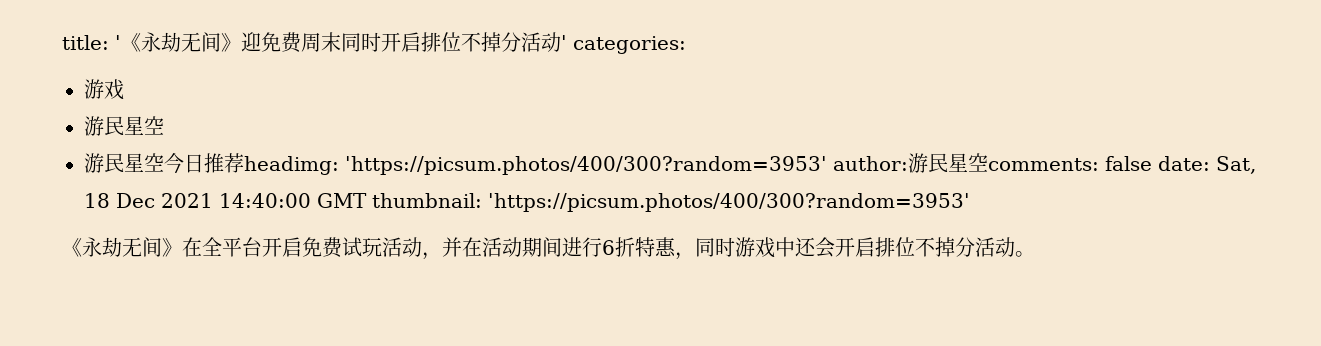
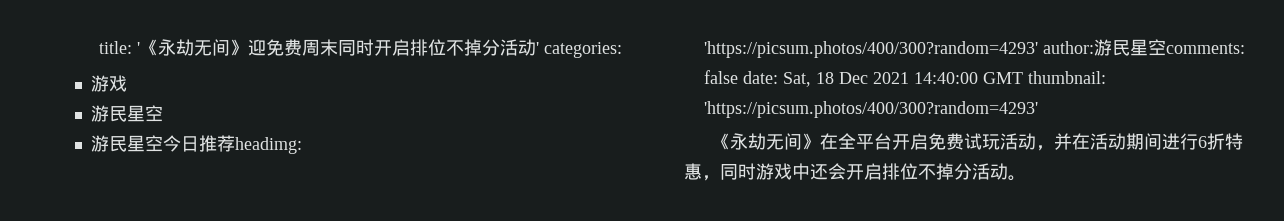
[345,156,827,175] 'https://picsum.photos/400/300?random=3953' -> [703,41,1038,58] 'https://picsum.photos/400/300?random=4293'
[488,193,970,212] 'https://picsum.photos/400/300?random=3953' -> [703,101,1038,118] 'https://picsum.photos/400/300?random=4293'

